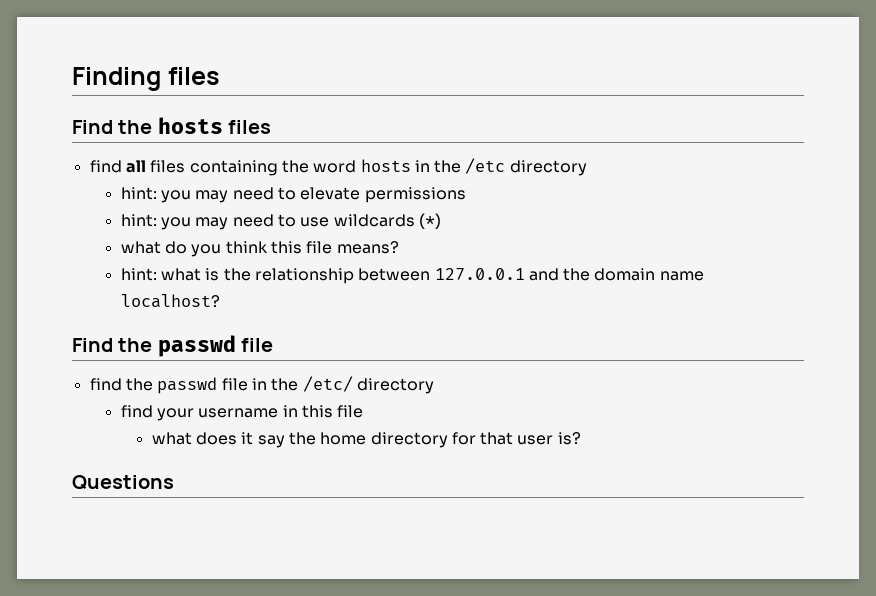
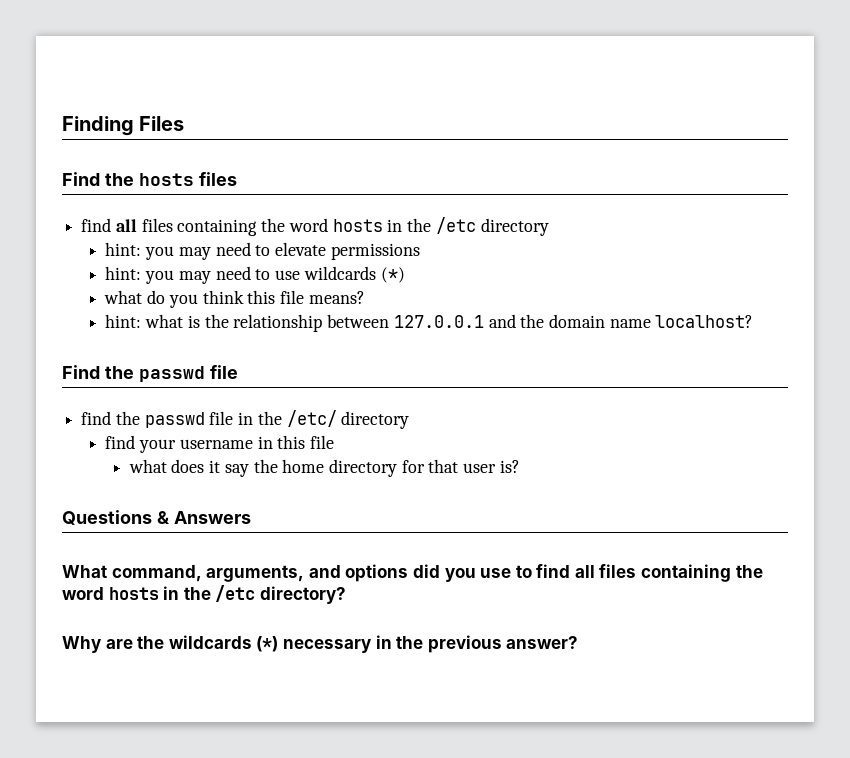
[167,67,220,85] files -> [139,116,185,131] Files
(174, 482) none -> [156,511,251,524] [62,564,763,582] [62,585,346,604] [62,635,579,653] & Answers // What command, arguments, and options did you use to find all files containing the word hosts in the /etc directory? // Why are the wildcards (*) necessary in the previous answer?

